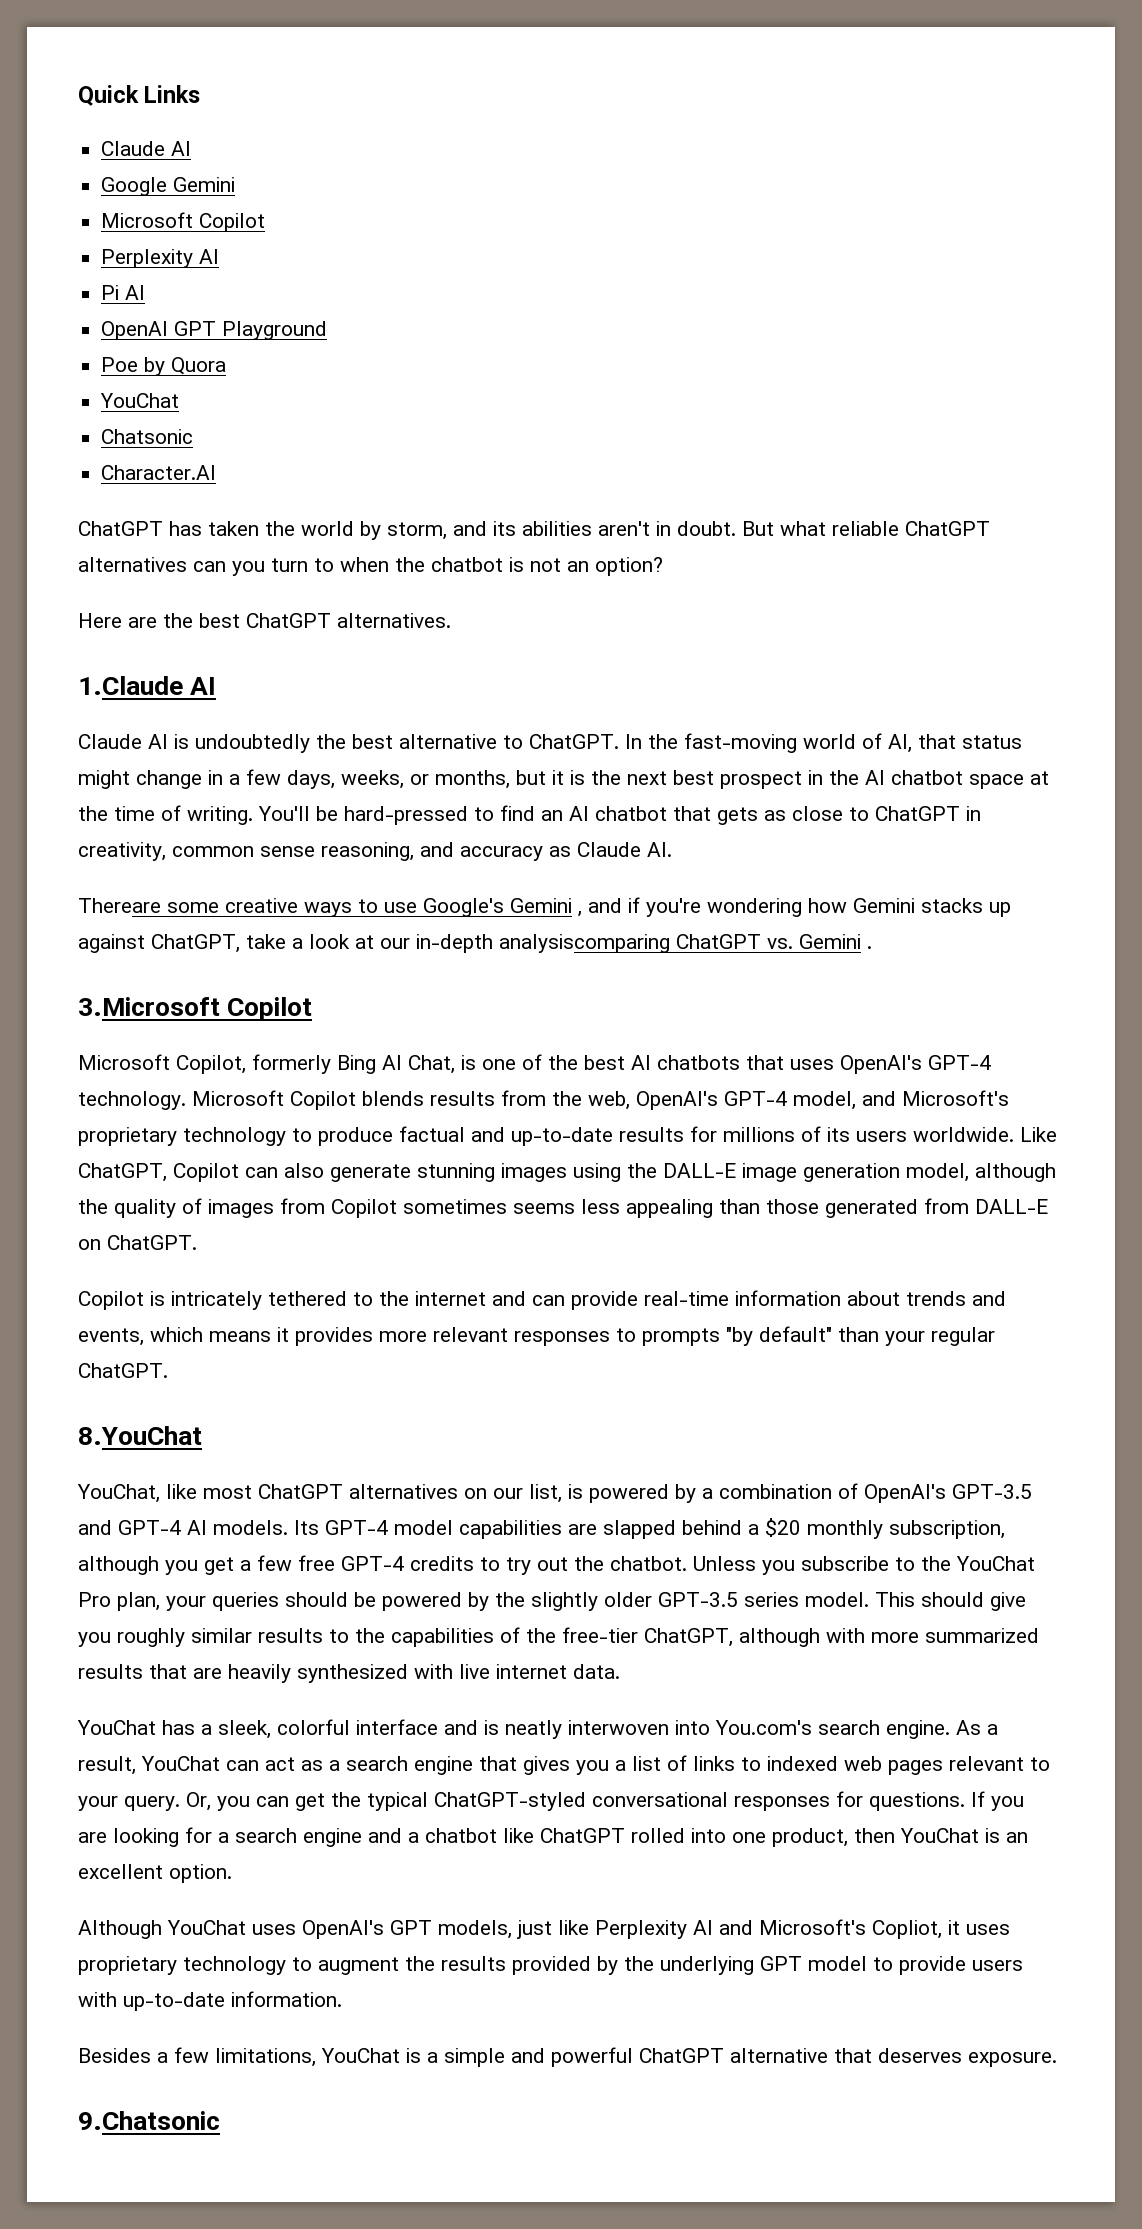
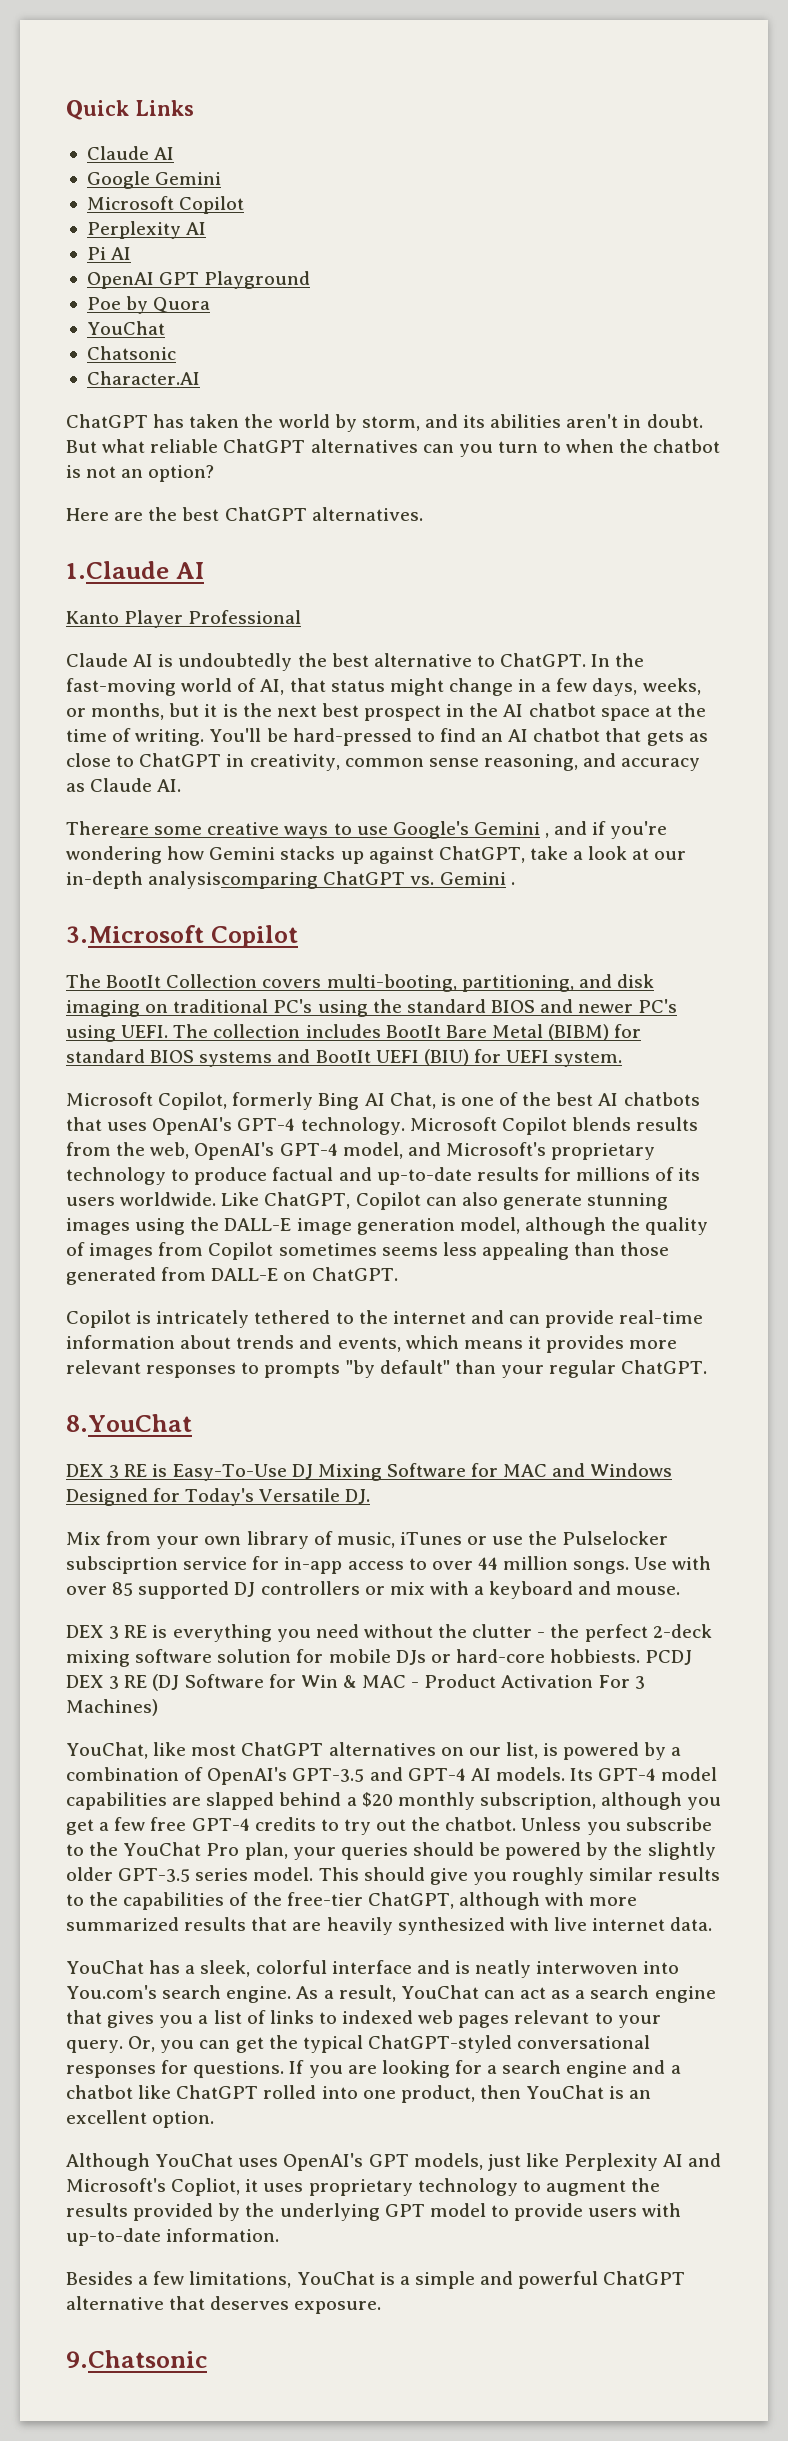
(217, 686) none -> [66,610,302,628] // Kanto Player Professional
(313, 1009) none -> [66,974,654,992] [66,999,678,1017] [66,1024,642,1042] [66,1049,623,1067] // The BootIt Collection covers multi-booting, partitioning, and disk imaging on traditional PC's using the standard BIOS and newer PC's using UEFI. The collection includes BootIt Bare Metal (BIBM) for standard BIOS systems and BootIt UEFI (BIU) for UEFI system.
(202, 1435) none -> [66,1463,673,1481] [66,1488,371,1506] [66,1531,669,1549] [66,1556,712,1574] [66,1581,681,1599] [66,1624,712,1642] [66,1649,693,1667] [66,1674,645,1691] [66,1699,158,1716] // DEX 3 RE is Easy-To-Use DJ Mixing Software for MAC and Windows Designed for Today's Versatile DJ. // Mix from your own library of music, iTunes or use the Pulselocker subsciprtion service for in-app access to over 44 million songs. Use with over 85 supported DJ controllers or mix with a keyboard and mouse. // DEX 3 RE is everything you need without the clutter - the perfect 2-deck mixing software solution for mobile DJs or hard-core hobbiests. PCDJ DEX 3 RE (DJ Software for Win & MAC - Product Activation For 3 Machines)

